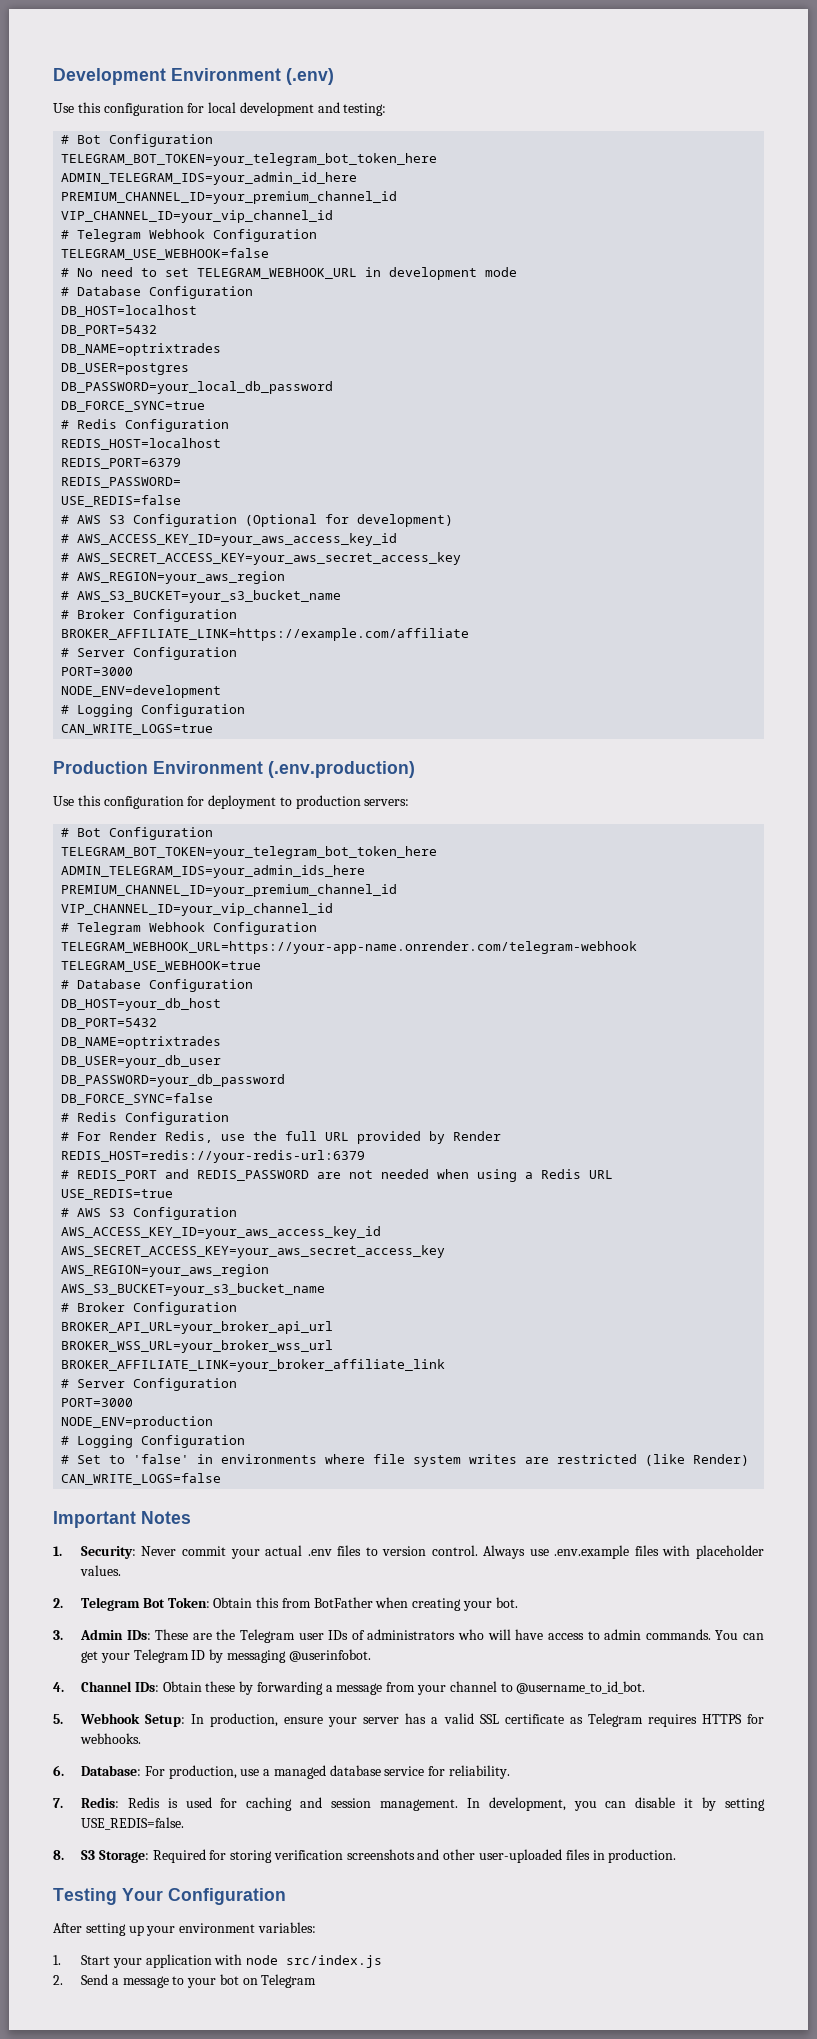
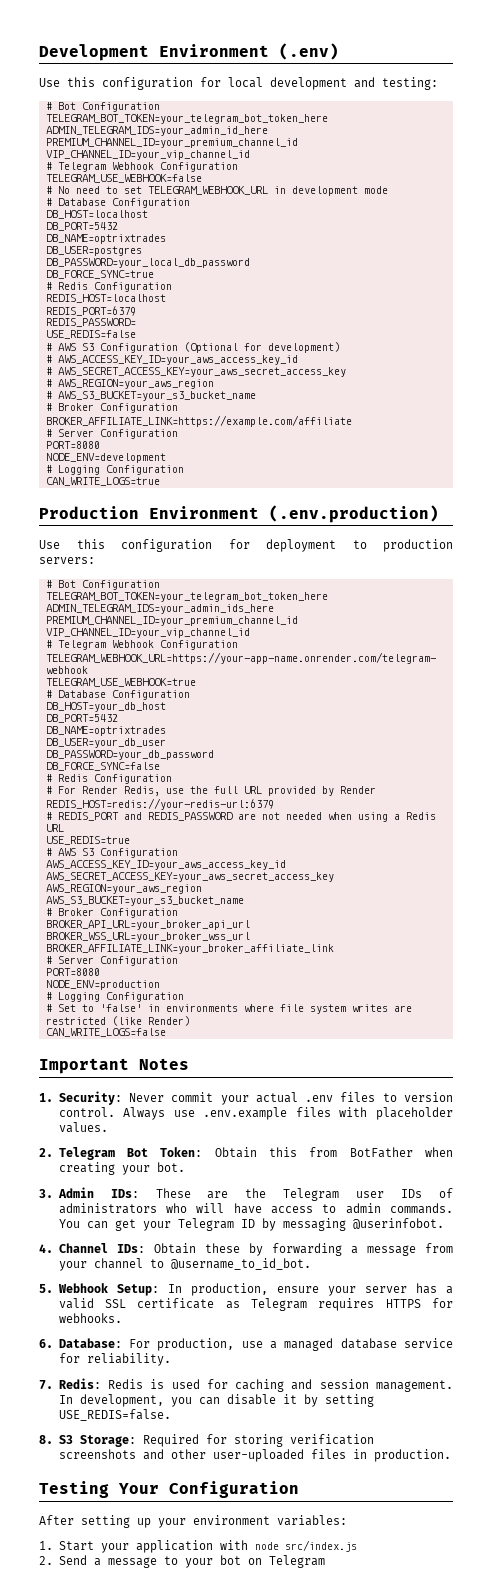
[61,667,134,676] PORT=3000 -> [45,441,100,449] PORT=8080
[61,1398,134,1407] PORT=3000 -> [45,968,100,976] PORT=8080

